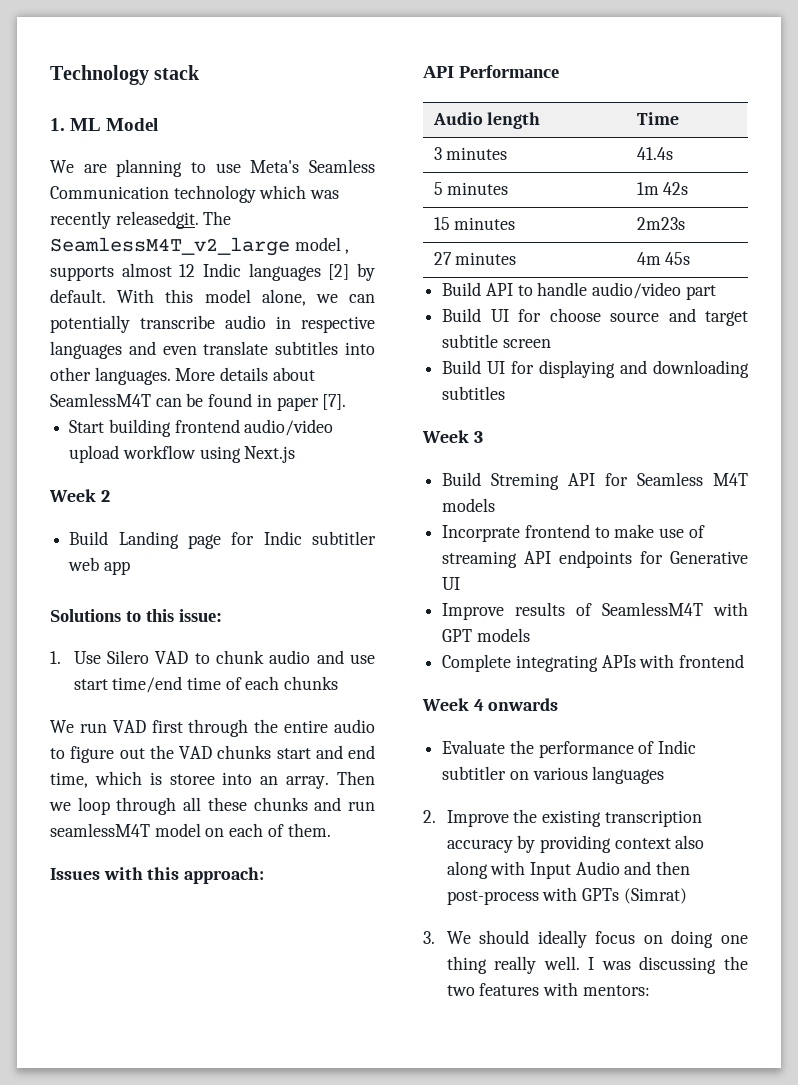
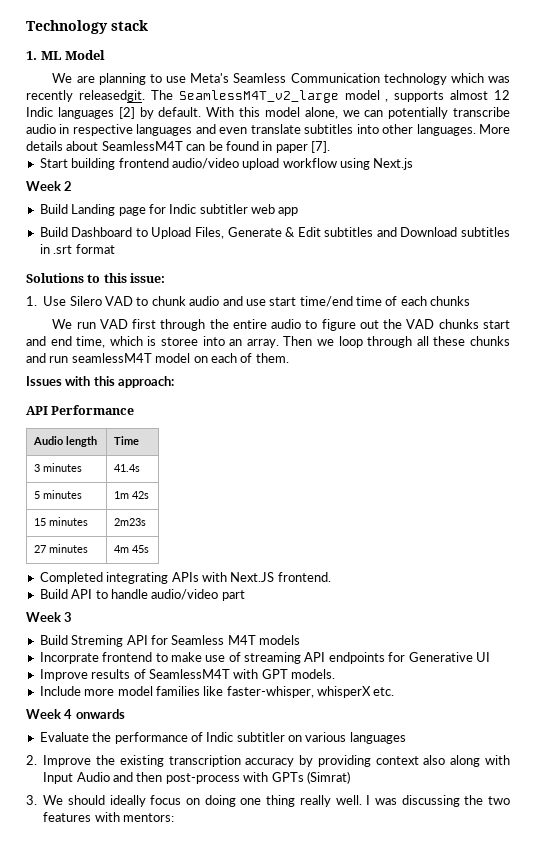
(130, 568) none -> [39,227,510,239] [39,244,115,254] // Build Dashboard to Upload Files, Generate & Edit subtitles and Download subtitles in .srt format
(691, 258) none -> [39,572,331,584] // Completed integrating APIs with Next.JS frontend.
[442,308,748,326] [442,334,551,348] [442,360,749,378] [442,386,506,400] // Build UI for choose source and target subtitle screen // Build UI for displaying and downloading subtitles -> (245, 595) none
[476,628,530,642] [442,654,745,672] models // Complete integrating APIs with frontend -> [291,669,335,679] [39,686,395,698] models. // Include more model families like faster-whisper, whisperX etc.

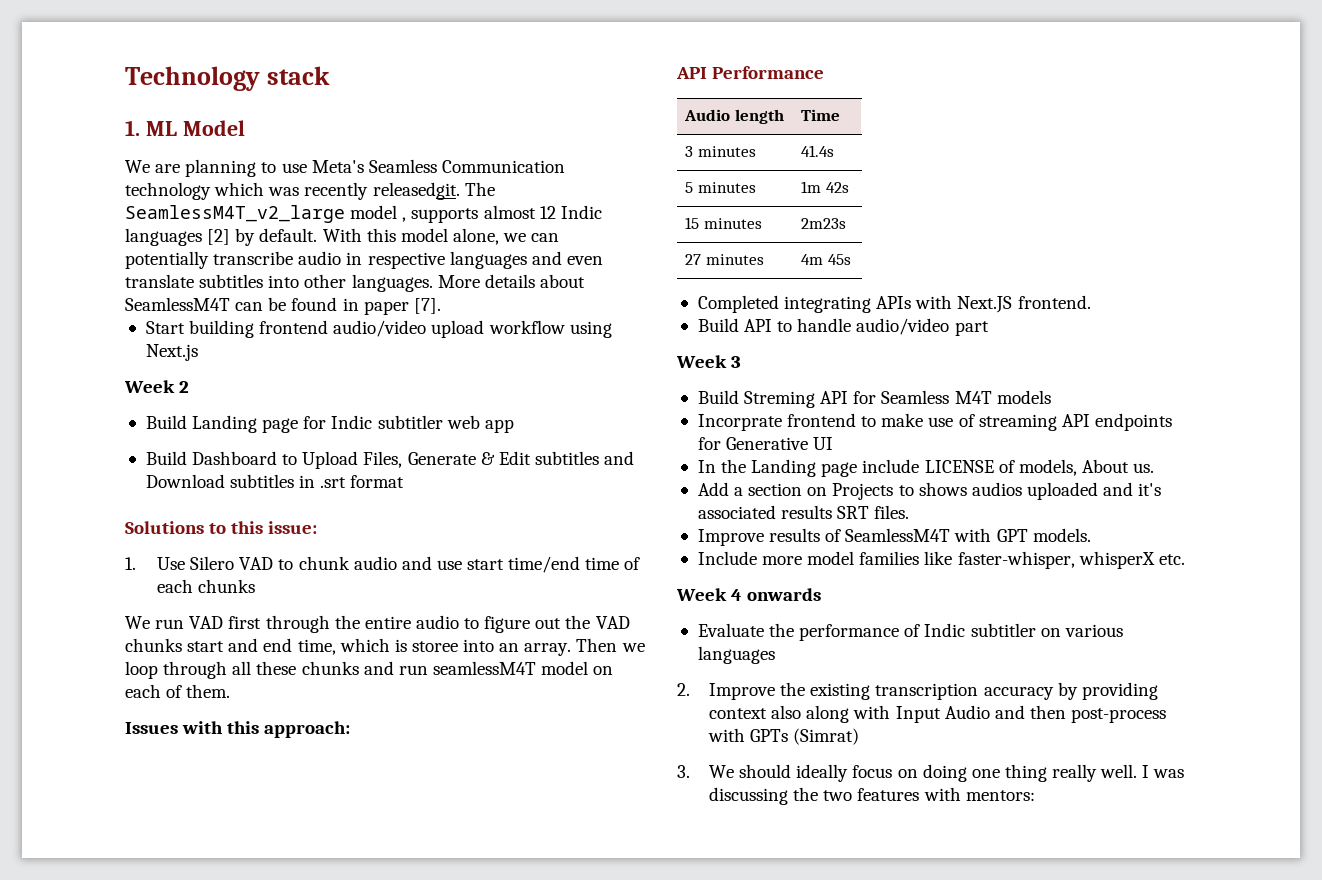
(490, 657) none -> [697,459,1155,477] [697,482,1162,500] [697,505,910,519] // In the Landing page include LICENSE of models, About us. // Add a section on Projects to shows audios uploaded and it's associated results SRT files.

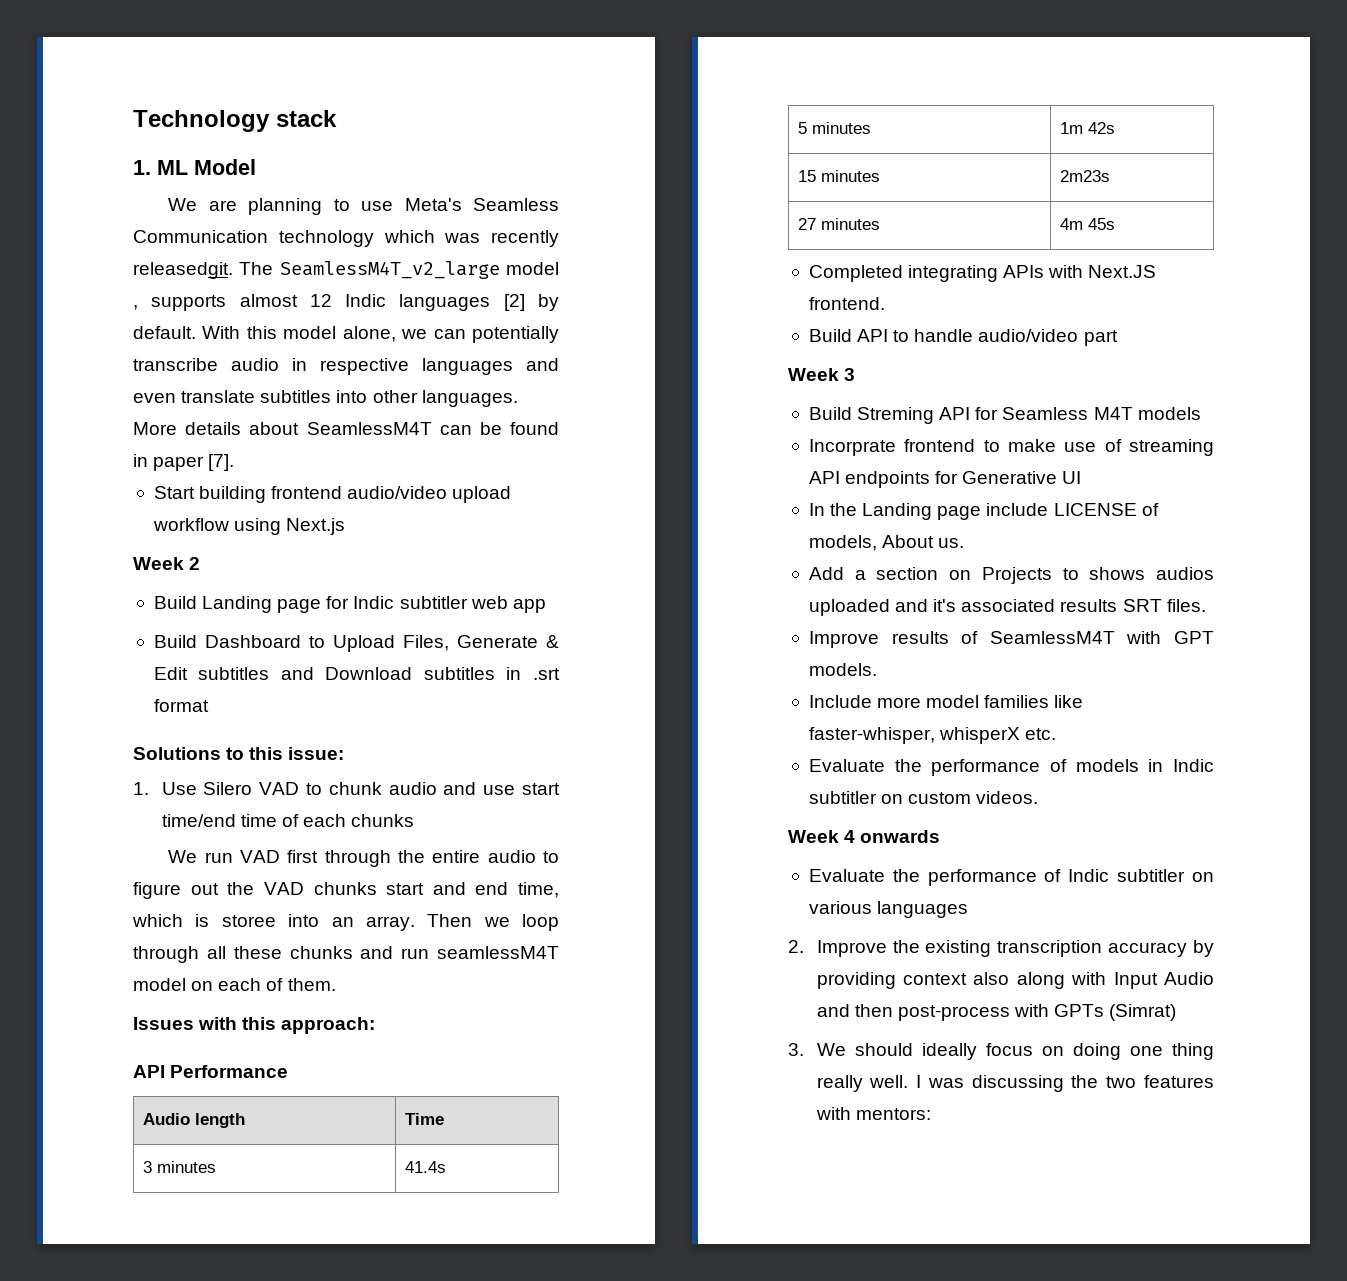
(1185, 559) none -> [808,759,1214,776] [808,791,1039,804] // Evaluate the performance of models in Indic subtitler on custom videos.

